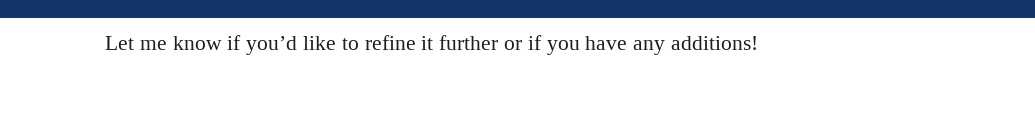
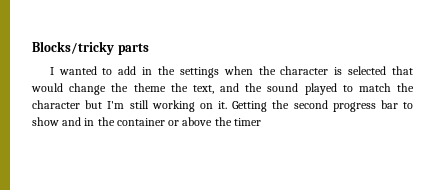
[105,35,759,55] Let me know if you’d like to refine it further or if you have any additions! -> [32,41,149,55] [49,66,413,78] [31,83,414,95] [32,100,414,112] [32,117,261,126] Blocks/tricky parts // I wanted to add in the settings when the character is selected that would change the theme the text, and the sound played to match the character but I'm still working on it. Getting the second progress bar to show and in the container or above the timer

